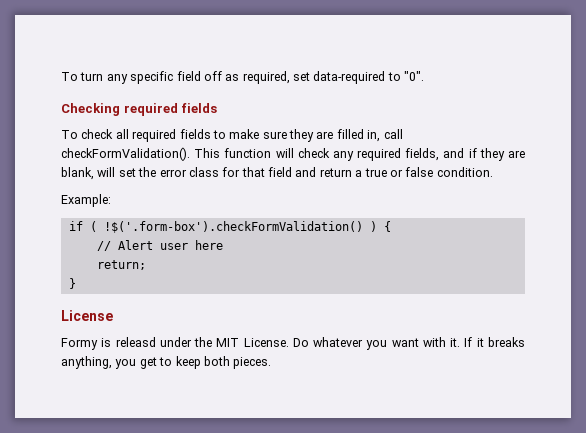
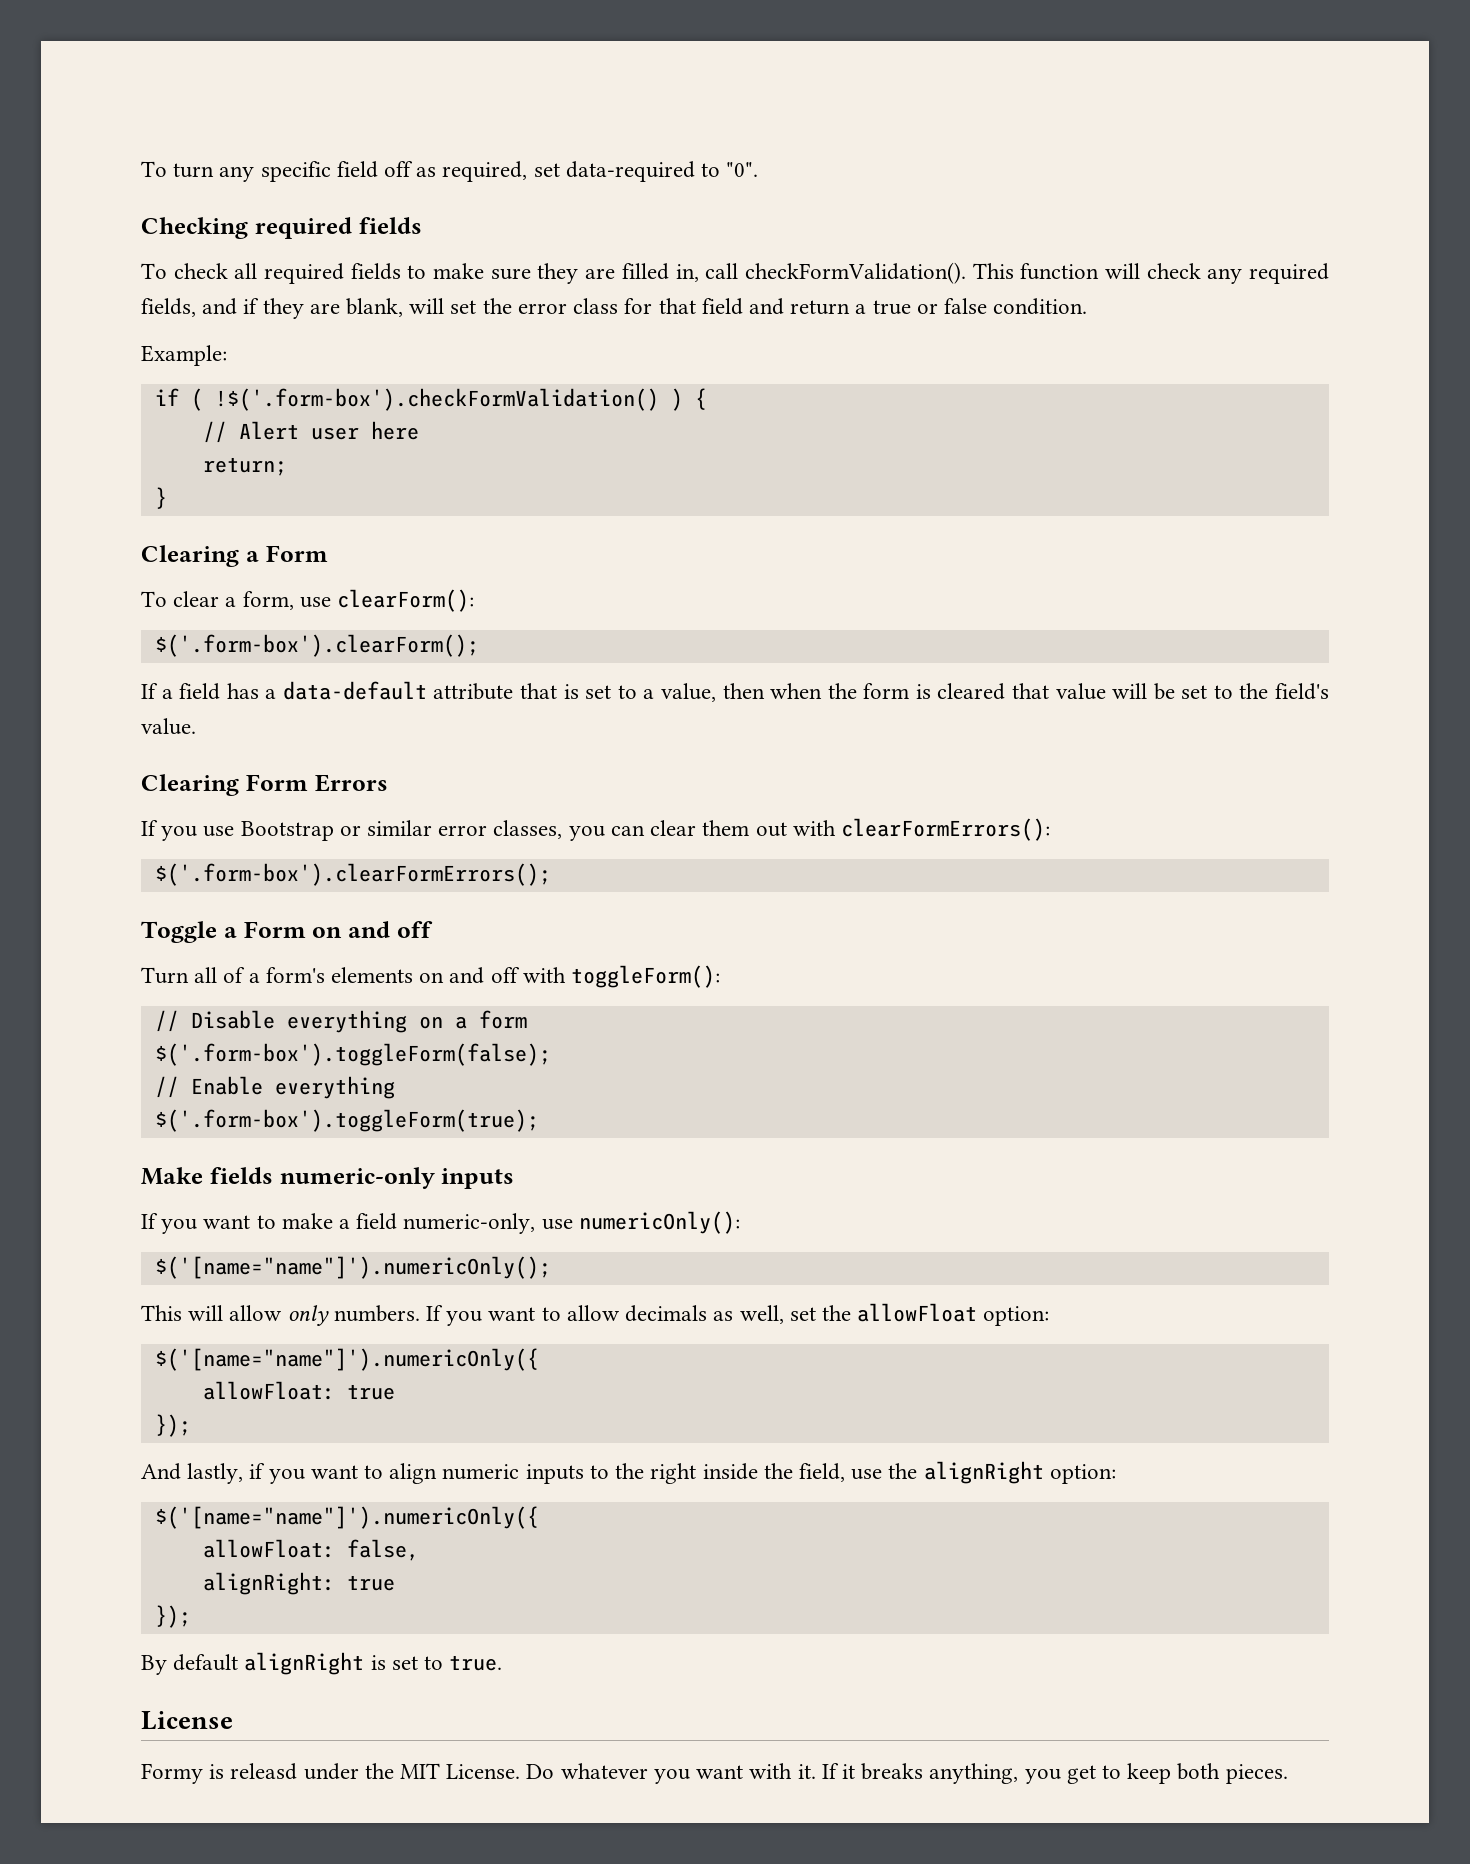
(76, 283) none -> [141,545,328,567] [141,589,475,612] [154,634,479,657] [141,681,1330,702] [141,718,196,735] [141,774,388,796] [141,818,1050,841] [154,863,551,886] [141,921,433,943] [141,965,721,988] [154,1010,527,1033] [154,1043,551,1066] [154,1076,395,1099] [154,1109,539,1132] [141,1167,515,1189] [141,1211,740,1234] [154,1256,551,1279] [141,1303,1050,1326] [154,1348,539,1371] [202,1381,395,1400] [154,1414,191,1437] [141,1461,1116,1484] [154,1506,539,1529] [202,1539,419,1561] [202,1572,395,1595] [154,1605,191,1628] [141,1652,503,1675] // Clearing a Form // To clear a form, use clearForm(): // $('.form-box').clearForm(); // If a field has a data-default attribute that is set to a value, then when the form is cleared that value will be set to the field's value. // Clearing Form Errors // If you use Bootstrap or similar error classes, you can clear them out with clearFormErrors(): // $('.form-box').clearFormErrors(); // Toggle a Form on and off // Turn all of a form's elements on and off with toggleForm(): // // Disable everything on a form // $('.form-box').toggleForm(false); // // Enable everything // $('.form-box').toggleForm(true); // Make fields numeric-only inputs // If you want to make a field numeric-only, use numericOnly(): // $('[name="name"]').numericOnly(); // This will allow only numbers. If you want to allow decimals as well, set the allowFloat option: // $('[name="name"]').numericOnly({ // allowFloat: true // }); // And lastly, if you want to align numeric inputs to the right inside the field, use the alignRight option: // $('[name="name"]').numericOnly({ // allowFloat: false, // alignRight: true // }); // By default alignRight is set to true.

